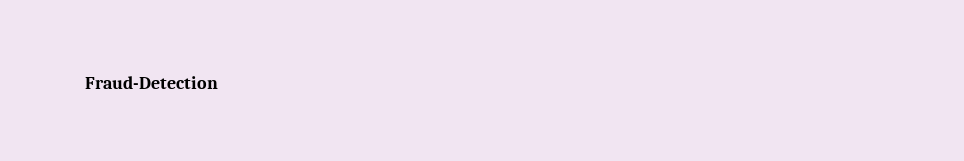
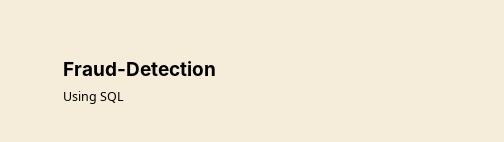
(218, 82) none -> [63,91,125,104] // Using SQL

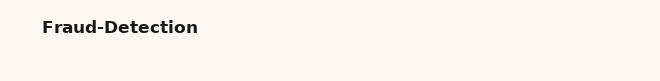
[63,91,125,104] // Using SQL -> (198, 26) none

